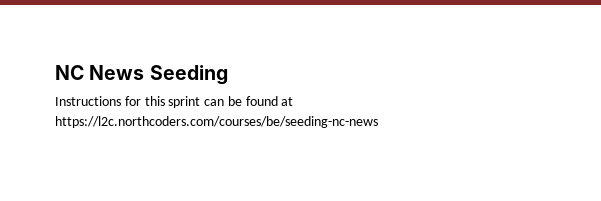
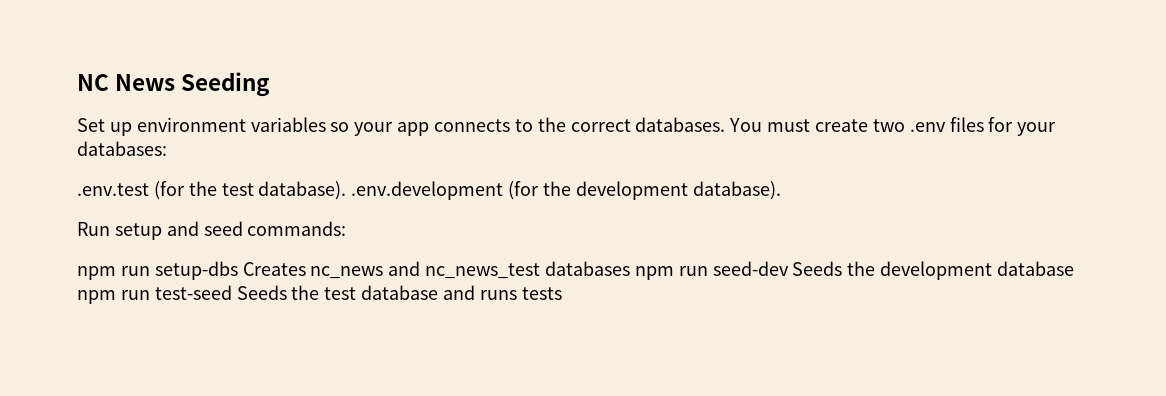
[55,96,294,108] [55,116,378,128] Instructions for this sprint can be found at https://l2c.northcoders.com/courses/be/seeding-nc-news -> [77,117,1057,136] [77,141,167,156] [77,181,781,200] [77,221,347,240] [77,261,1075,280] [77,285,562,304] Set up environment variables so your app connects to the correct databases. You must create two .env files for your databases: // .env.test (for the test database). .env.development (for the development database). // Run setup and seed commands: // npm run setup-dbs Creates nc_news and nc_news_test databases npm run seed-dev Seeds the development database npm run test-seed Seeds the test database and runs tests

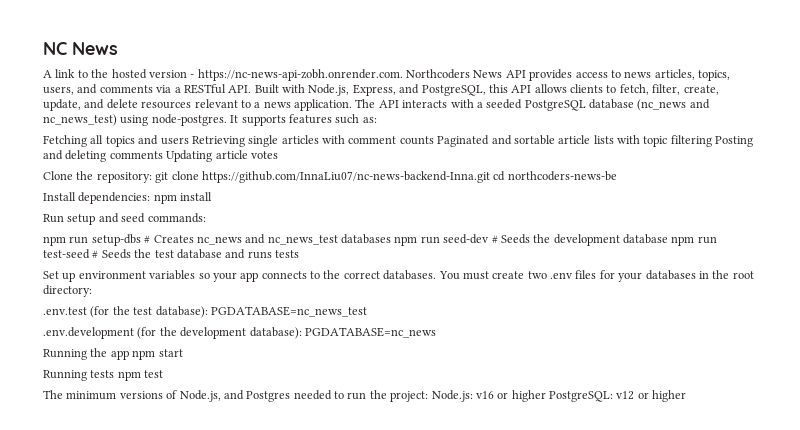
[181,72,271,97] Seeding -> [43,69,730,81] [43,84,719,96] [43,99,710,111] [43,114,377,126] [43,135,754,147] [43,150,278,162] [43,171,617,183] [43,192,213,204] [43,213,206,225] [43,234,717,246] [43,249,299,259] // A link to the hosted version - https://nc-news-api-zobh.onrender.com. Northcoders News API provides access to news articles, topics, users, and comments via a RESTful API. Built with Node.js, Express, and PostgreSQL, this API allows clients to fetch, filter, create, update, and delete resources relevant to a news application. The API interacts with a seeded PostgreSQL database (nc_news and nc_news_test) using node-postgres. It supports features such as: // Fetching all topics and users Retrieving single articles with comment counts Paginated and sortable article lists with topic filtering Posting and deleting comments Updating article votes // Clone the repository: git clone https://github.com/InnaLiu07/nc-news-backend-Inna.git cd northcoders-news-be // Install dependencies: npm install // Run setup and seed commands: // npm run setup-dbs # Creates nc_news and nc_news_test databases npm run seed-dev # Seeds the development database npm run test-seed # Seeds the test database and runs tests
[77,141,167,156] databases: -> [645,270,754,280] [43,285,92,297] databases in the root directory:
[258,181,347,200] database). -> [155,306,367,318] database): PGDATABASE=nc_news_test //
[692,181,781,200] [77,221,347,240] [77,261,1075,280] [77,285,562,304] database). // Run setup and seed commands: // npm run setup-dbs Creates nc_news and nc_news_test databases npm run seed-dev Seeds the development database npm run test-seed Seeds the test database and runs tests -> [249,327,436,339] [43,348,183,360] [43,370,164,381] [43,390,687,402] database): PGDATABASE=nc_news // Running the app npm start // Running tests npm test // The minimum versions of Node.js, and Postgres needed to run the project: Node.js: v16 or higher PostgreSQL: v12 or higher

